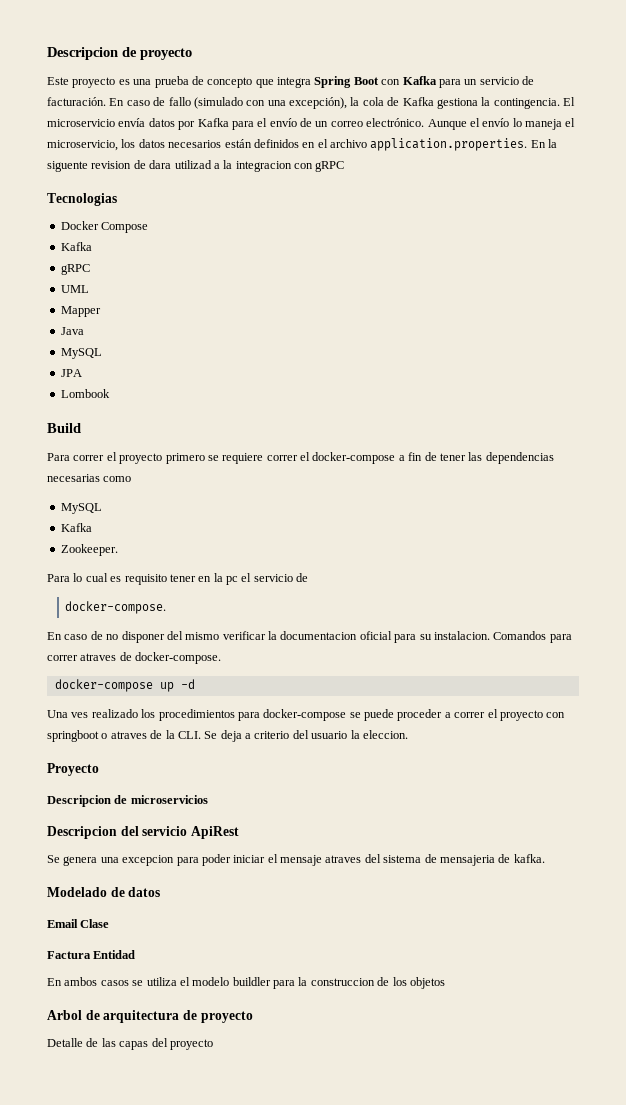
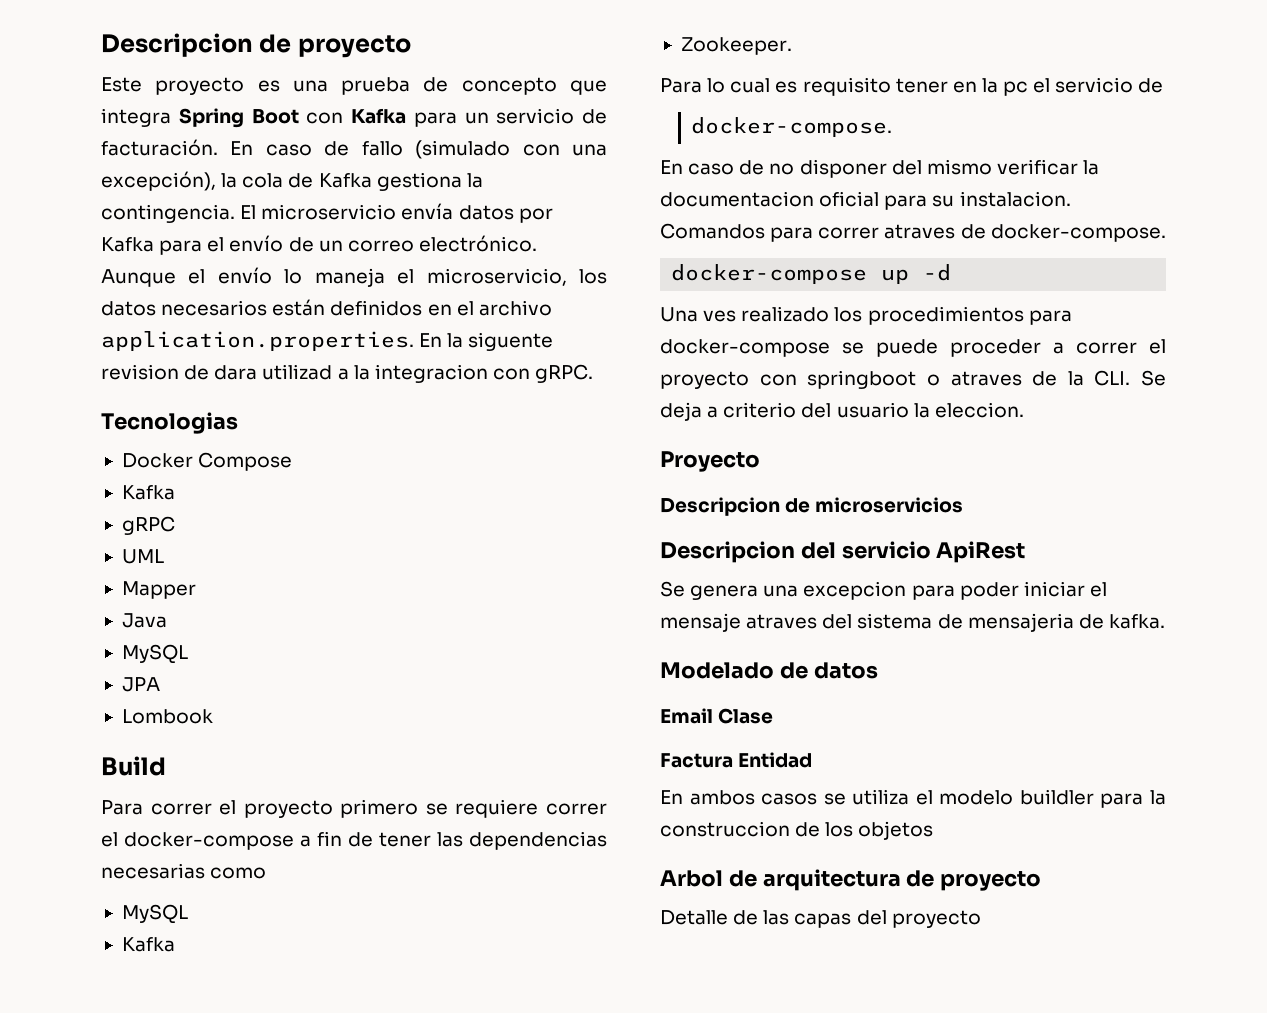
[315,161,345,172] gRPC -> [535,364,594,383] gRPC.

